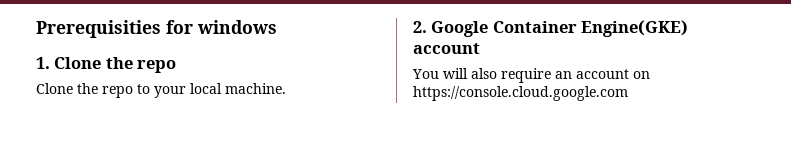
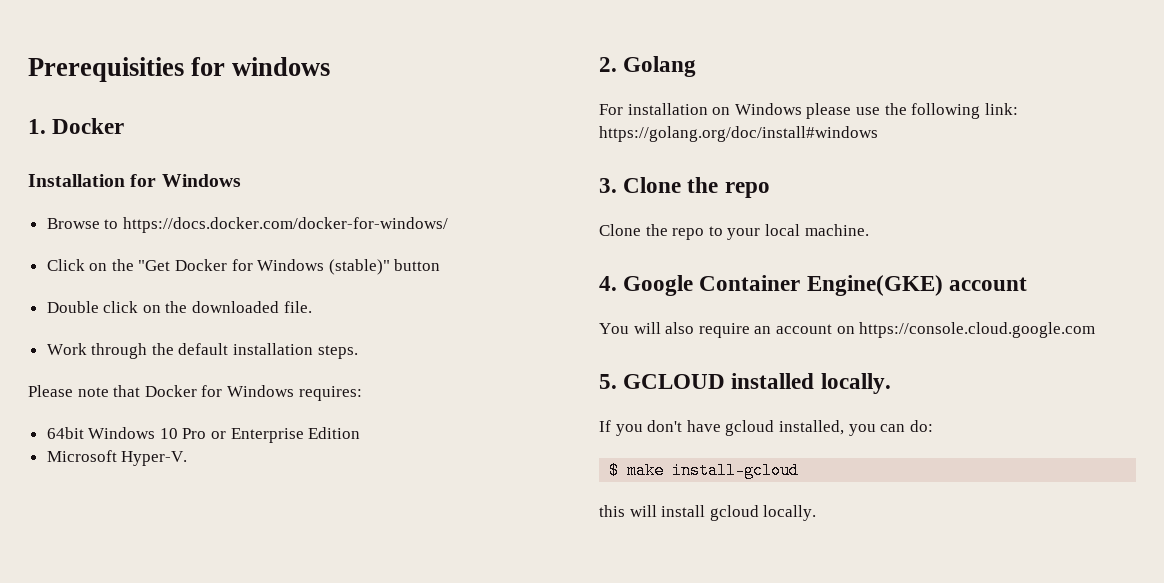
(50, 63) none -> [52,118,125,134] [28,174,241,187] [46,217,448,233] [46,259,441,275] [46,301,312,313] [46,343,358,359] [28,385,362,401] [46,427,361,443] [46,450,188,466] [599,56,697,77] [599,103,1018,119] [599,126,878,142] [599,178,617,193] Docker // Installation for Windows // Browse to https://docs.docker.com/docker-for-windows/ // Click on the "Get Docker for Windows (stable)" button // Double click on the downloaded file. // Work through the default installation steps. // Please note that Docker for Windows requires: // 64bit Windows 10 Pro or Enterprise Edition // Microsoft Hyper-V. // 2. Golang // For installation on Windows please use the following link: https://golang.org/doc/install#windows // 3.
[413,21,427,33] 2. -> [599,276,617,291] 4.
(628, 93) none -> [599,373,891,394] [599,420,933,436] [609,462,800,479] [599,505,817,521] // 5. GCLOUD installed locally. // If you don't have gcloud installed, you can do: // $ make install-gcloud // this will install gcloud locally.

